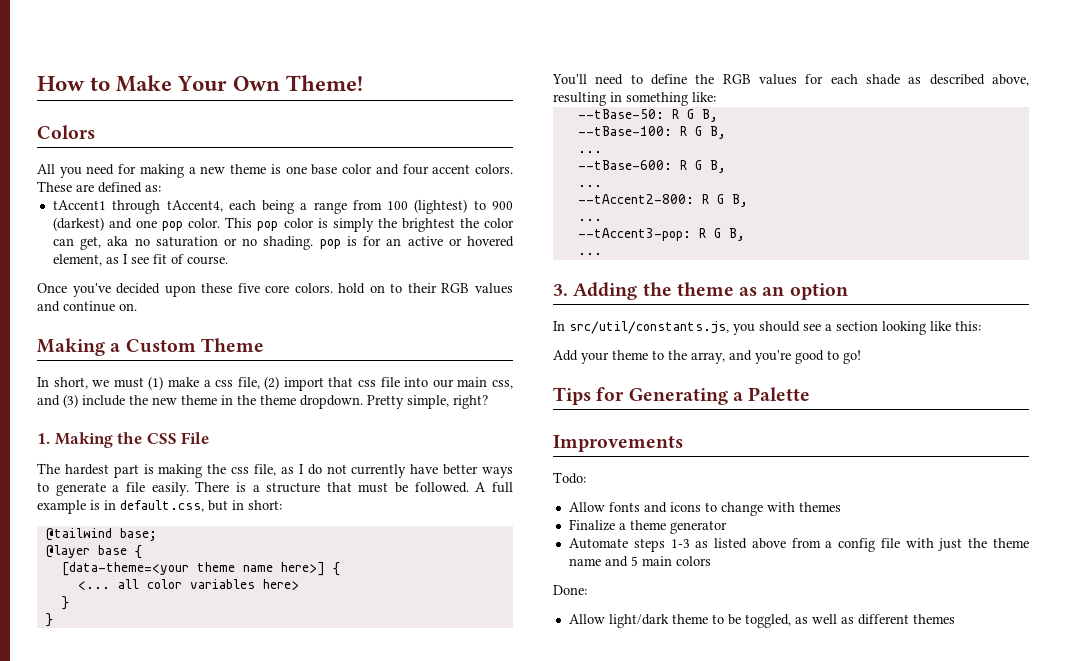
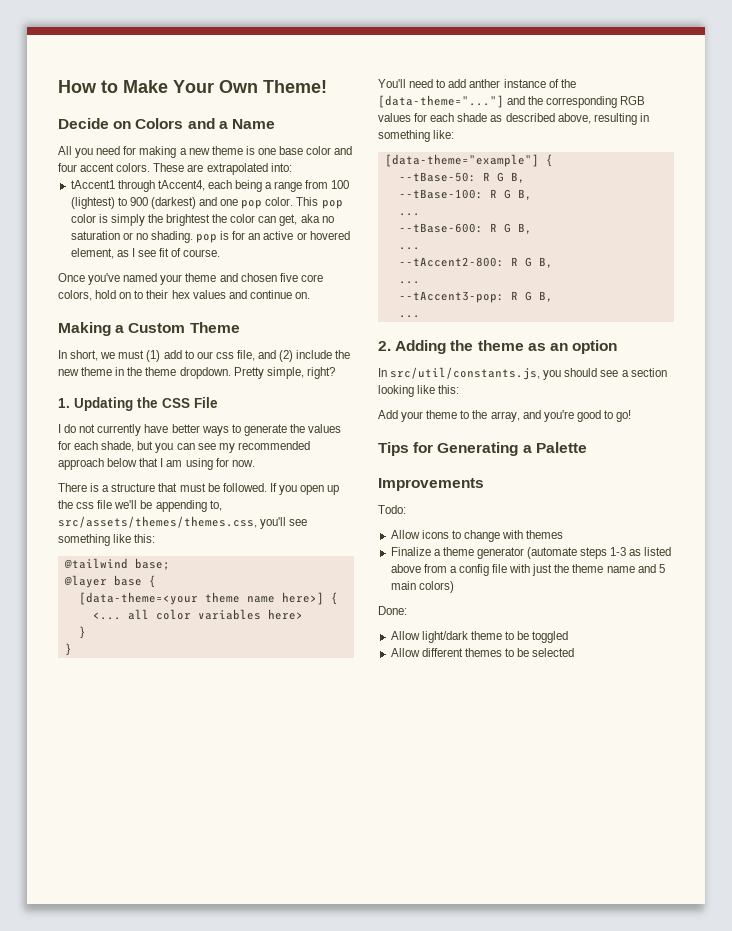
(364, 83) none -> [58,118,132,129] Decide on
(95, 132) none -> [187,118,275,129] and a Name
[98,182,161,193] defined as: -> [206,163,292,175] extrapolated into:
[116,283,233,297] decided upon these -> [123,273,277,285] named your theme and chosen
[294,283,333,293] colors. -> [58,290,92,301] colors,
[441,283,470,293] RGB -> [171,290,190,299] hex
[167,376,513,391] [37,394,78,408] make a css file, (2) import that css file into our main css, and (3) -> [163,350,294,362] add to our css file, and (2)
[54,432,113,448] Making -> [74,397,133,411] Updating
[37,463,294,478] The hardest part is making the css file, as -> (218, 402) none
[112,482,189,496] a file easily. -> [289,424,342,433] [58,441,310,453] [58,458,255,470] the values for each shade, but you can see my recommended approach below that I am using for now. //
[475,482,514,493] [37,500,282,514] A full example is in default.css, but in short: -> [269,483,340,495] [58,500,222,512] [58,516,308,529] [58,534,156,546] If you open up the css file we'll be appending to, src/assets/themes/themes.css, you'll see something like this:
[651,74,715,85] define the -> [448,79,576,88] [378,95,618,108] add anther instance of the [data-theme="..."] and the corresponding
(716, 97) none -> [384,154,553,167] // [data-theme="example"] {
[553,284,568,296] 3. -> [378,341,391,351] 2.
[608,502,667,513] fonts and -> (420, 534) none
[568,538,628,549] // Automate -> [527,547,578,559] (automate
[675,556,711,566] colors -> [418,581,454,593] colors)
[744,614,955,628] toggled, as well as different themes -> [532,631,569,643] [390,648,575,657] toggled // Allow different themes to be selected

